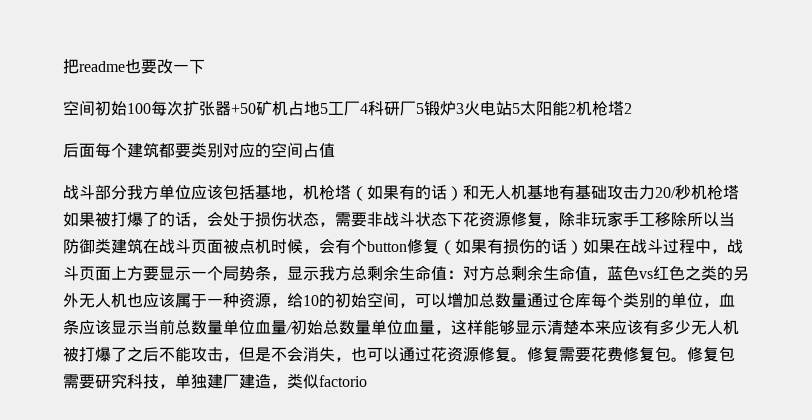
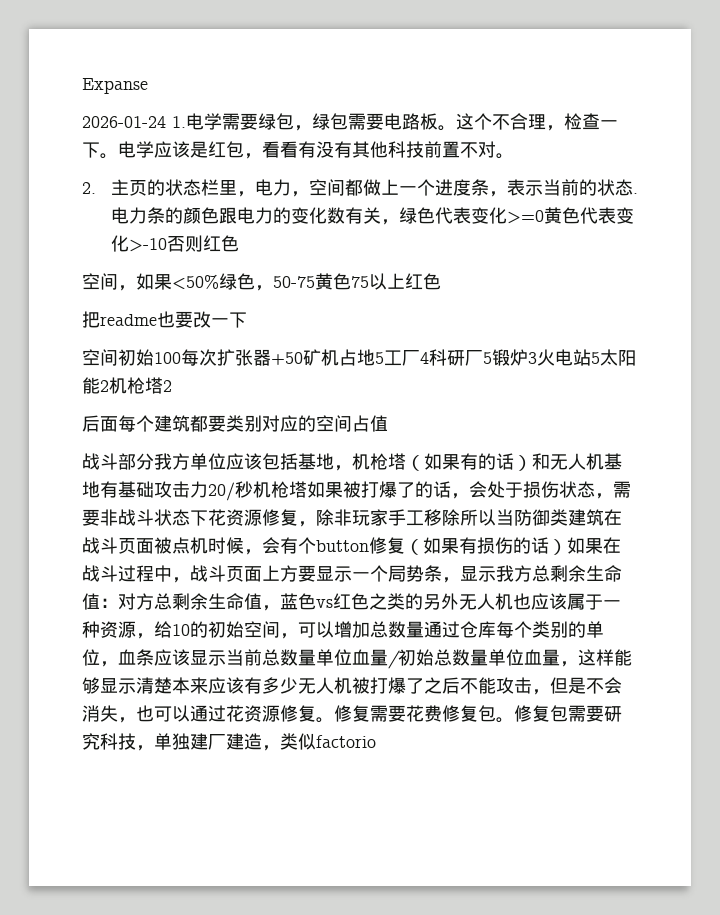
(63, 66) none -> [82,78,148,94] [82,113,618,131] [82,141,514,159] [82,179,638,197] [110,207,634,225] [110,235,239,252] [82,273,441,291] Expanse // 2026-01-24 1.电学需要绿包，绿包需要电路板。这个不合理，检查一下。电学应该是红包，看看有没有其他科技前置不对。 // 2.主页的状态栏里，电力，空间都做上一个进度条，表示当前的状态.电力条的颜色跟电力的变化数有关，绿色代表变化>=0黄色代表变化>-10否则红色 // 空间，如果<50%绿色，50-75黄色75以上红色 //

